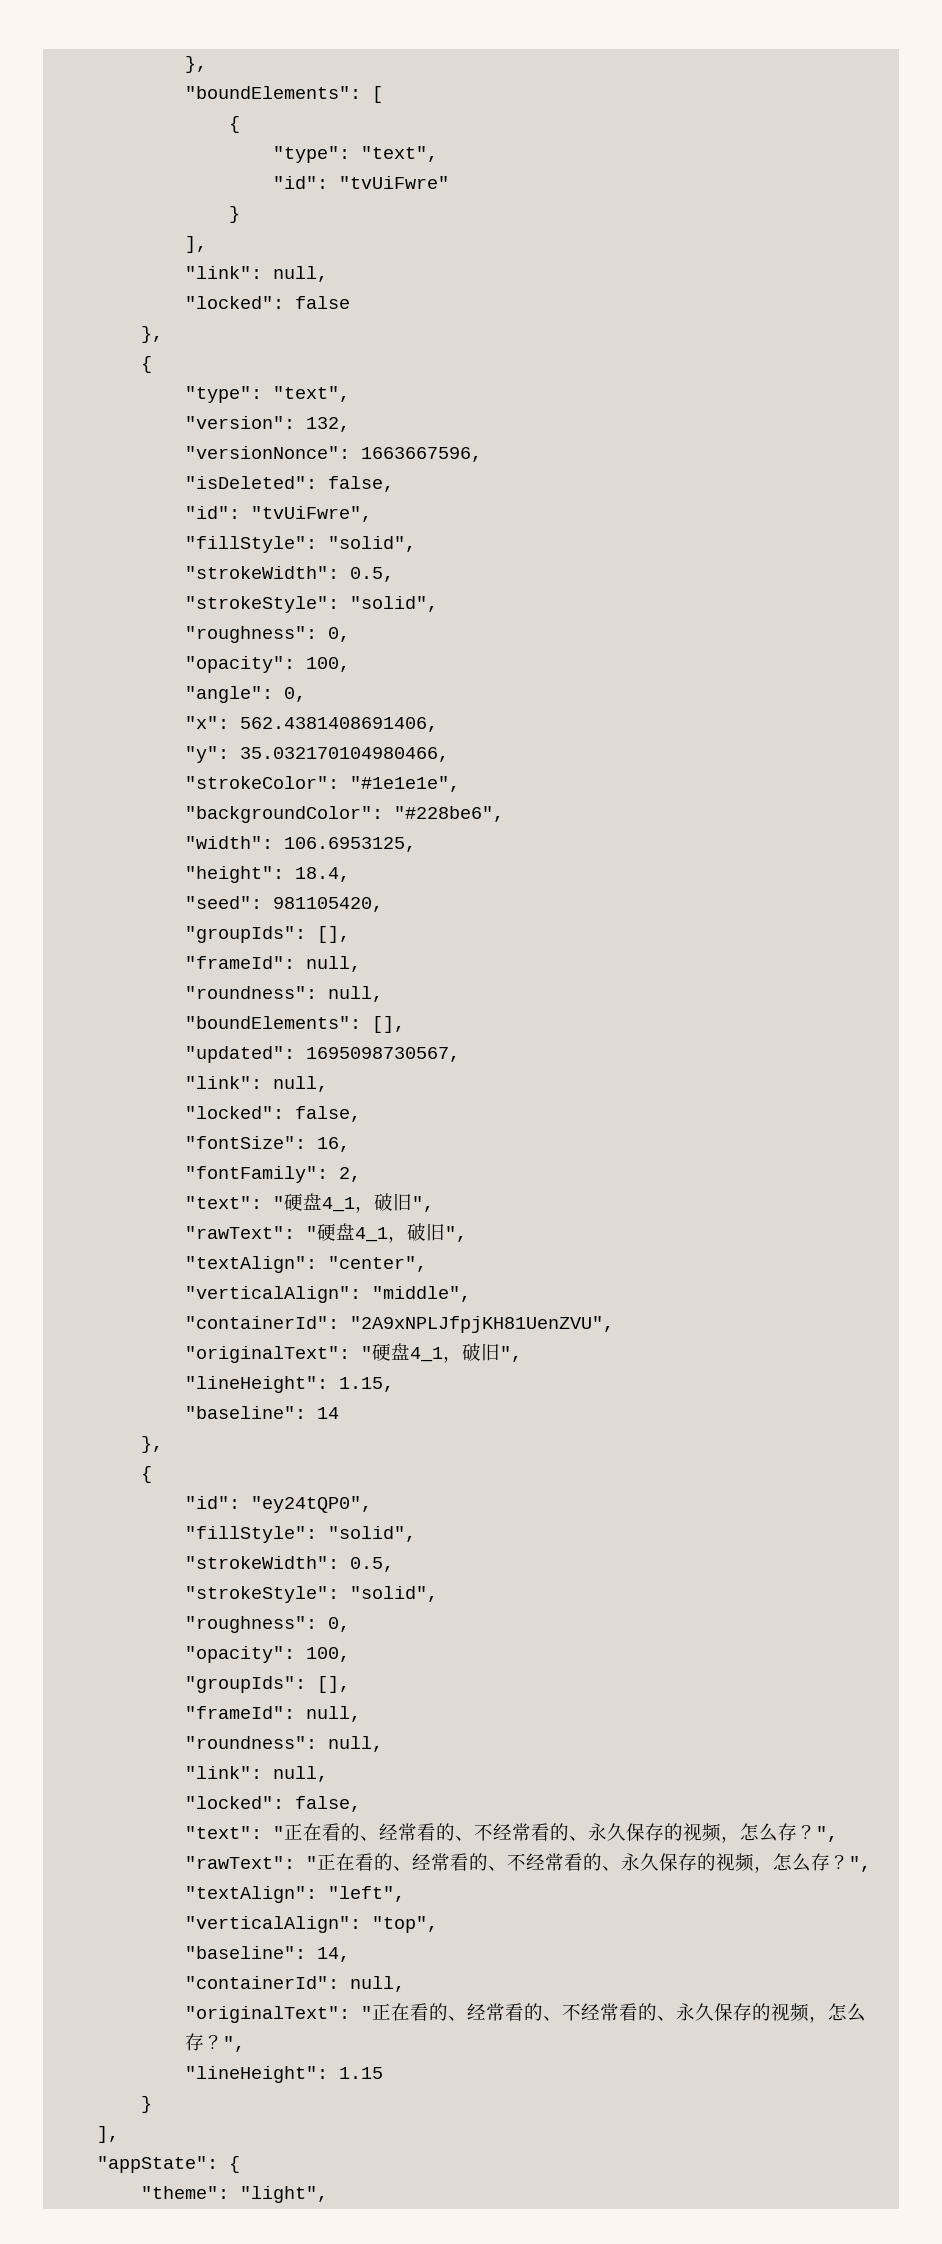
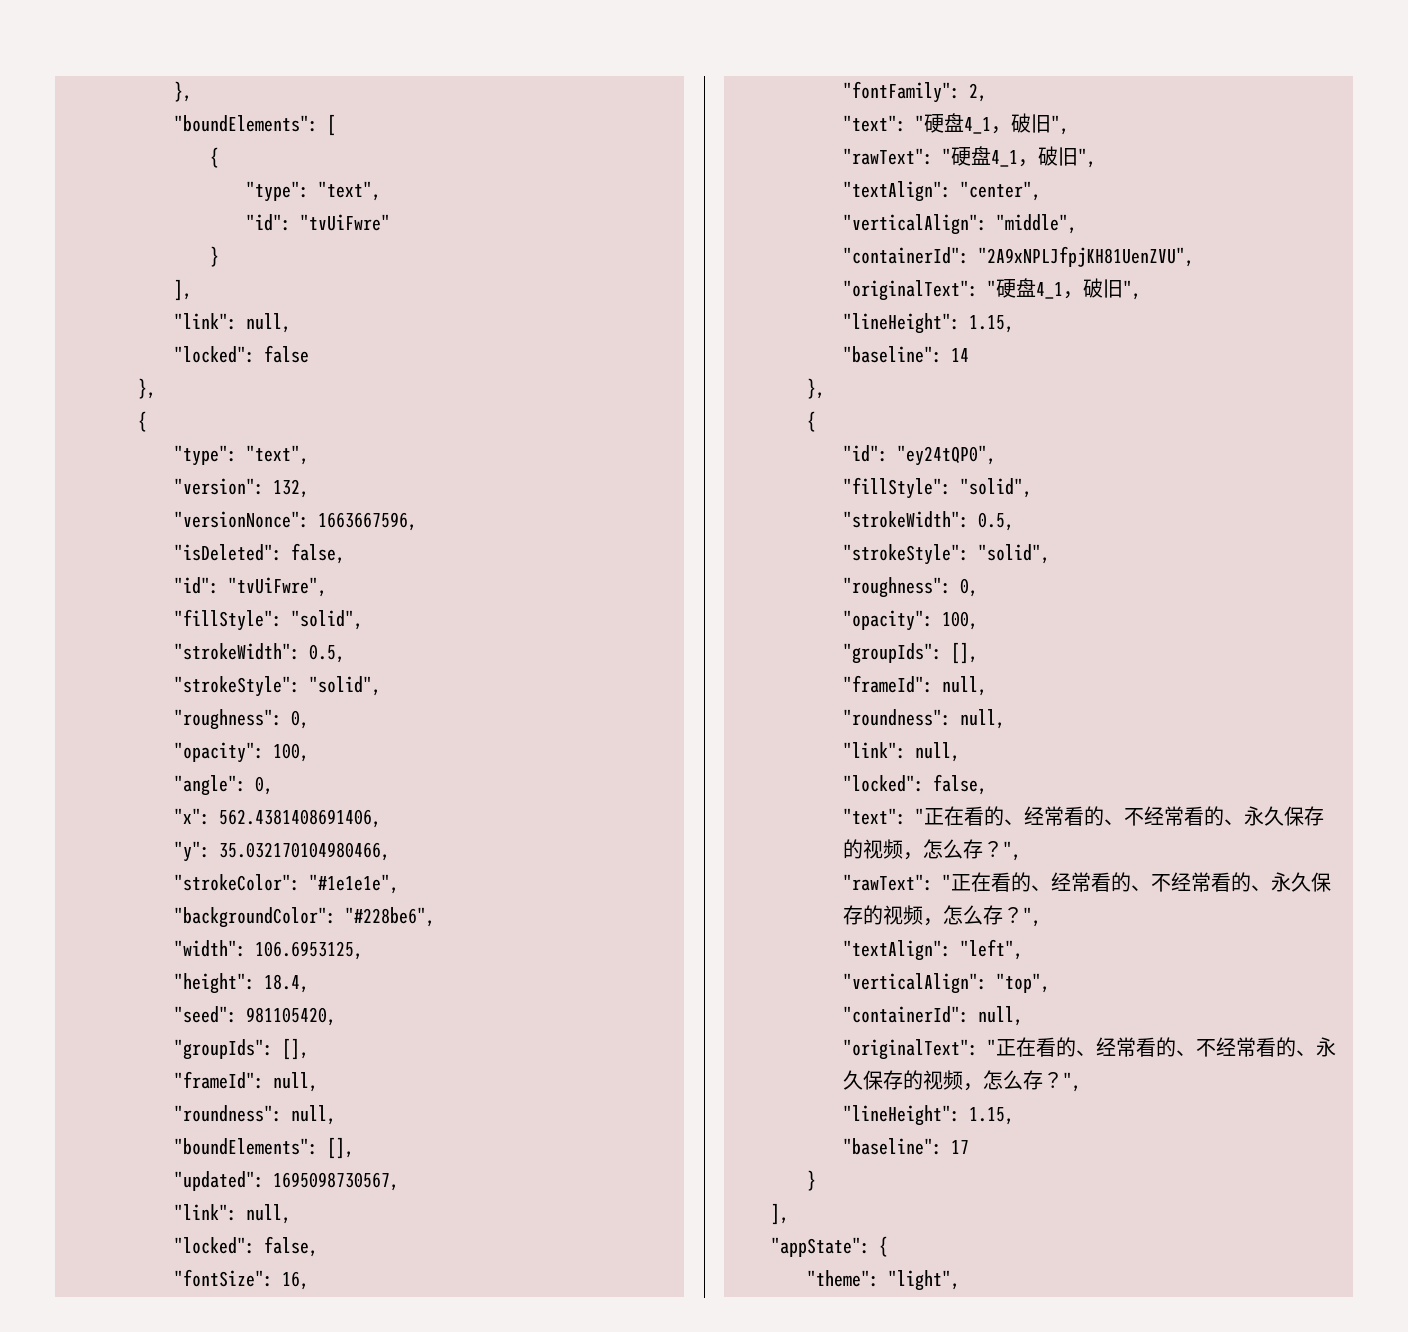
[185,1946,351,1962] // "baseline": 14, -> (1051, 983) none
[339,2067,384,2079] 1.15 -> [969,1107,1015,1125] [843,1138,970,1155] 1.15, // "baseline": 17

